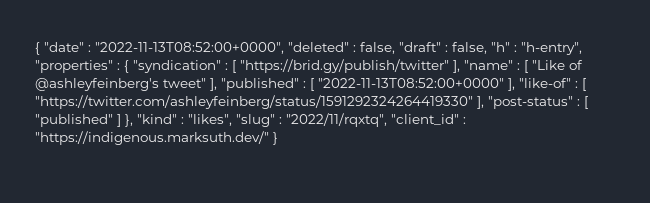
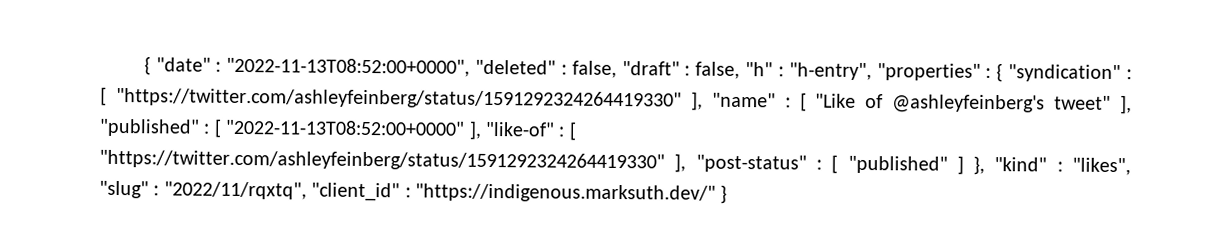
[240,59,449,73] "https://brid.gy/publish/twitter" -> [115,87,682,110] "https://twitter.com/ashleyfeinberg/status/1591292324264419330"

